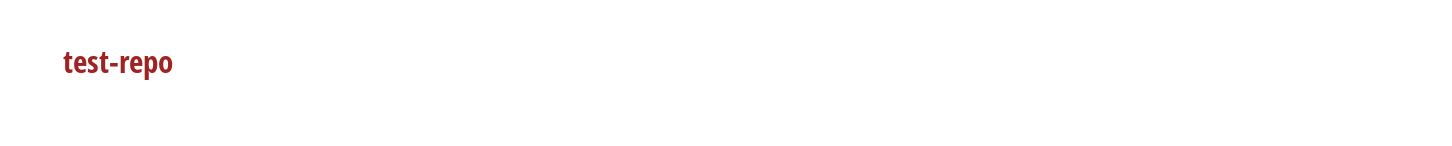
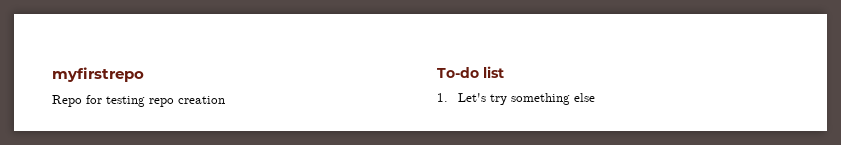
[63,52,173,80] test-repo -> [52,67,144,82] [52,95,225,107] [437,66,504,78] [437,93,596,105] myfirstrepo // Repo for testing repo creation // To-do list // 1. Let's try something else

